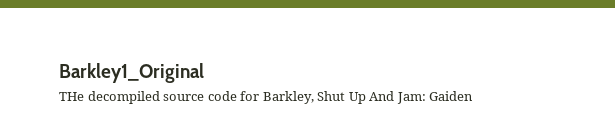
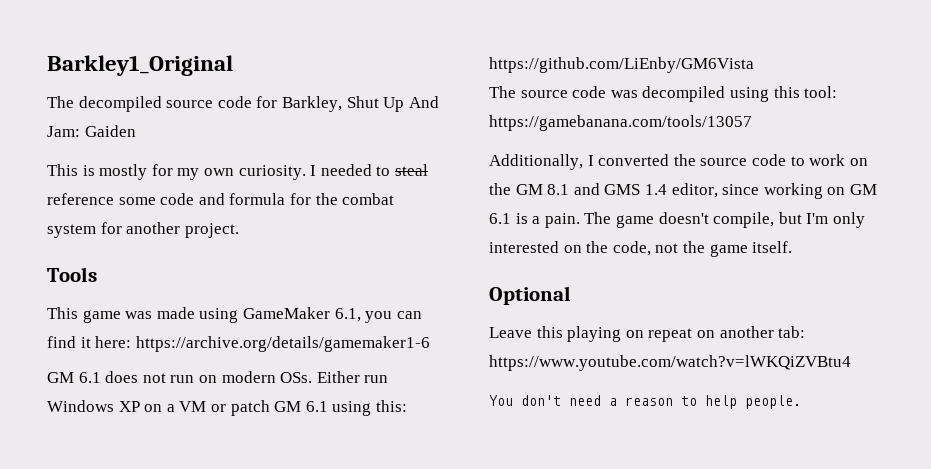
[59,92,84,101] THe -> [47,96,74,108] The
(474, 96) none -> [47,164,428,180] [47,193,395,205] [47,222,239,238] [47,267,97,282] [47,307,422,323] [47,336,430,352] [47,371,389,383] [47,400,407,416] [489,57,754,73] [489,86,838,102] [489,115,752,131] [489,154,868,170] [489,183,877,199] [489,212,865,228] [489,241,793,257] [489,286,571,305] [489,326,806,342] [489,355,851,371] [489,395,801,409] // This is mostly for my own curiosity. I needed to steal reference some code and formula for the combat system for another project. // Tools // This game was made using GameMaker 6.1, you can find it here: https://archive.org/details/gamemaker1-6 // GM 6.1 does not run on modern OSs. Either run Windows XP on a VM or patch GM 6.1 using this: https://github.com/LiEnby/GM6Vista // The source code was decompiled using this tool: https://gamebanana.com/tools/13057 // Additionally, I converted the source code to work on the GM 8.1 and GMS 1.4 editor, since working on GM 6.1 is a pain. The game doesn't compile, but I'm only interested on the code, not the game itself. // Optional // Leave this playing on repeat on another tab: https://www.youtube.com/watch?v=lWKQiZVBtu4 // You don't need a reason to help people.

